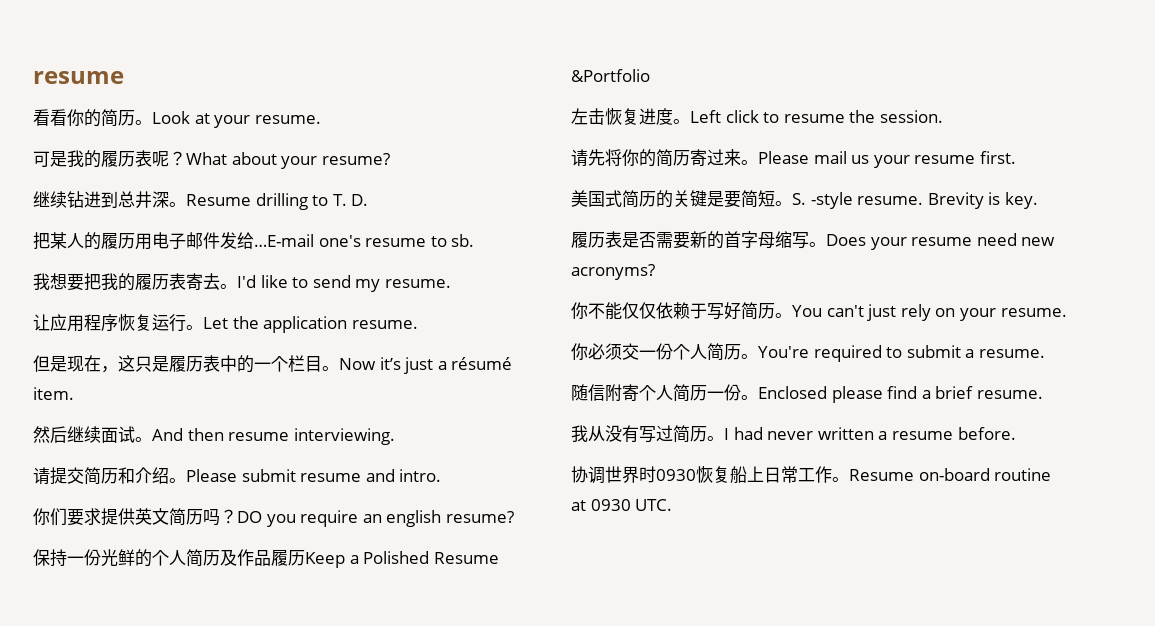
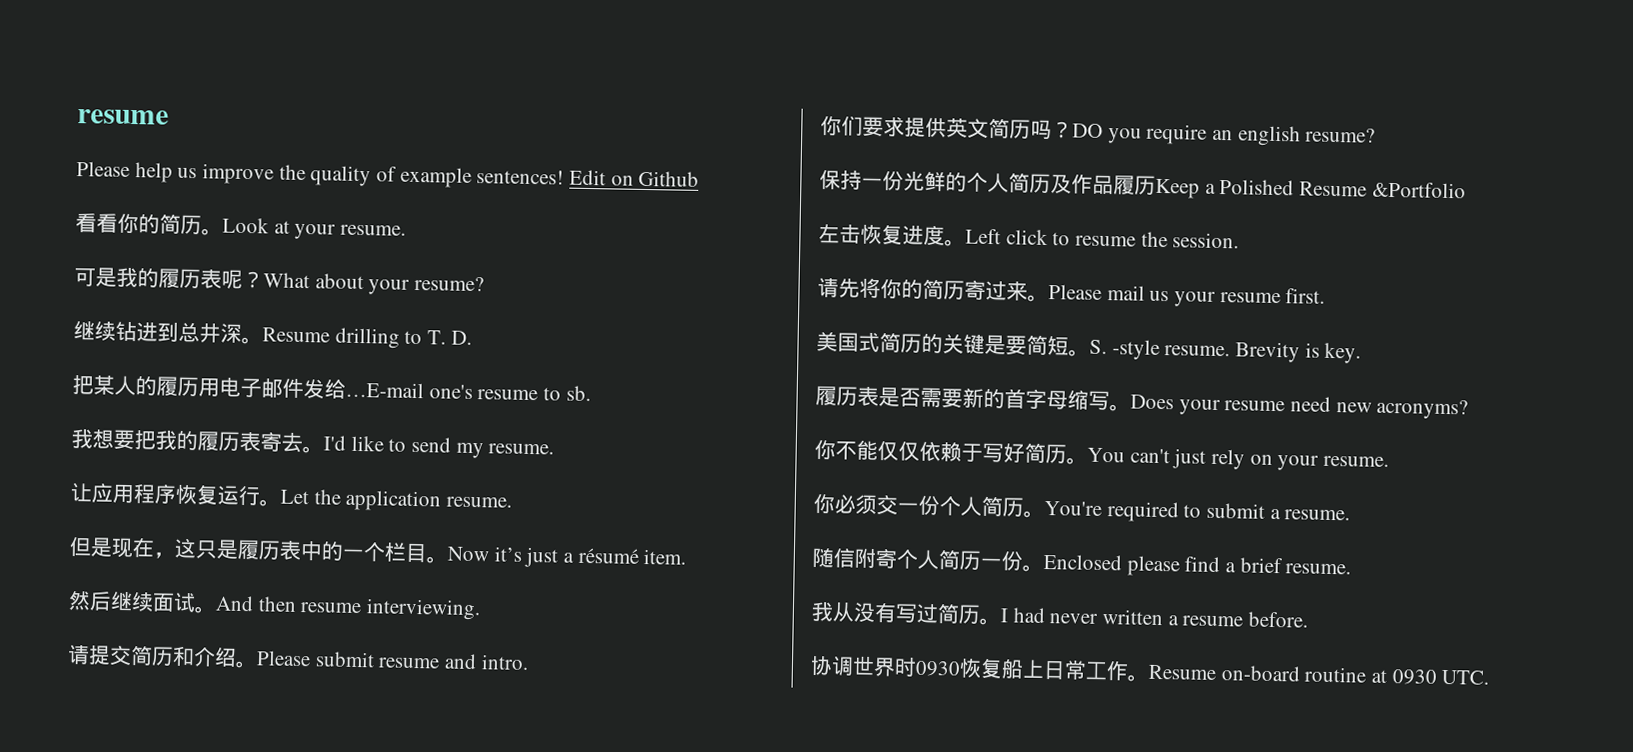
[33,71,124,84] resume -> [77,109,169,125] [76,161,700,188] resume // Please help us improve the quality of example sentences! Edit on Github

